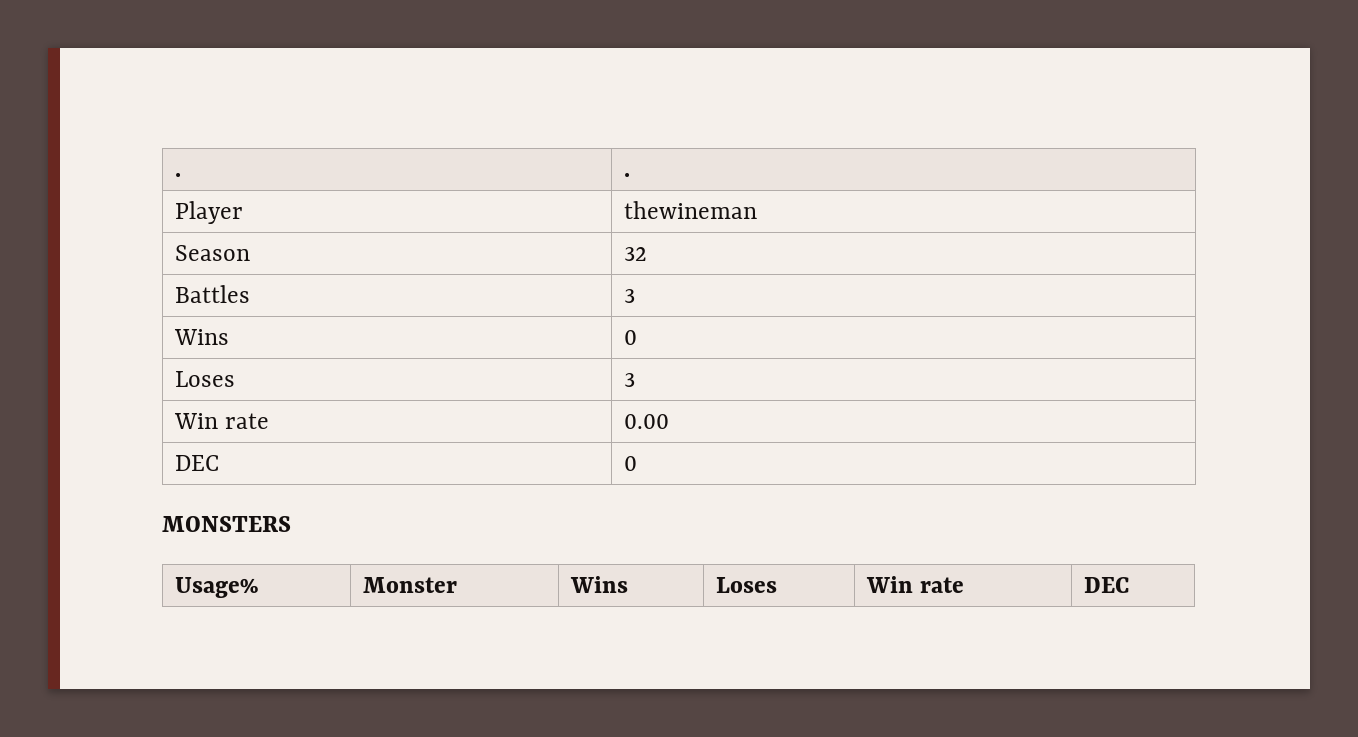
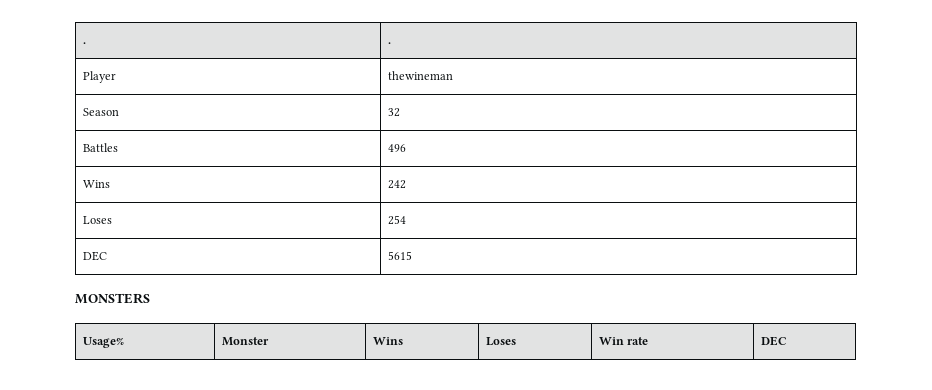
[624,289,636,303] [174,329,230,345] [624,330,638,345] [175,371,236,387] [624,373,636,387] [174,413,270,429] [624,414,670,429] 3 // Wins | 0 // Loses | 3 // Win rate | 0.00 -> [387,144,406,152] [82,180,110,188] [387,180,406,189] [82,216,112,224] [387,215,406,225] 496 // Wins | 242 // Loses | 254
[624,456,638,471] 0 -> [387,251,412,260] 5615

